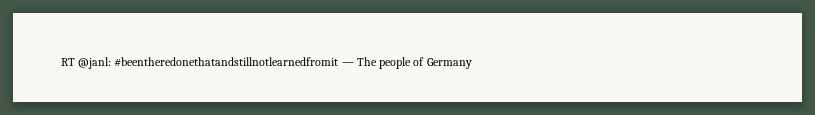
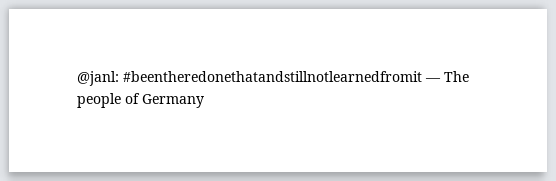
[61,58,75,66] RT -> (77, 78) none

